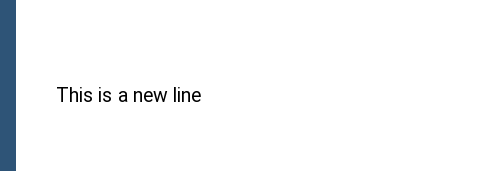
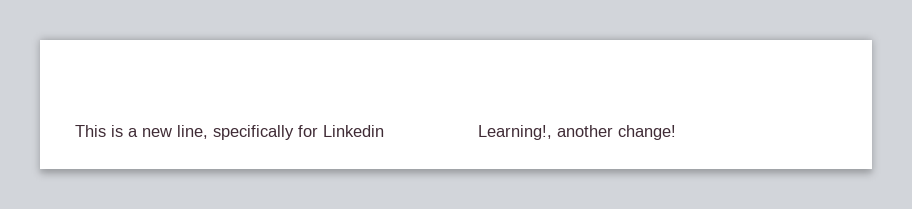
[173,87,202,102] line -> [177,125,676,140] line, specifically for Linkedin Learning!, another change!

